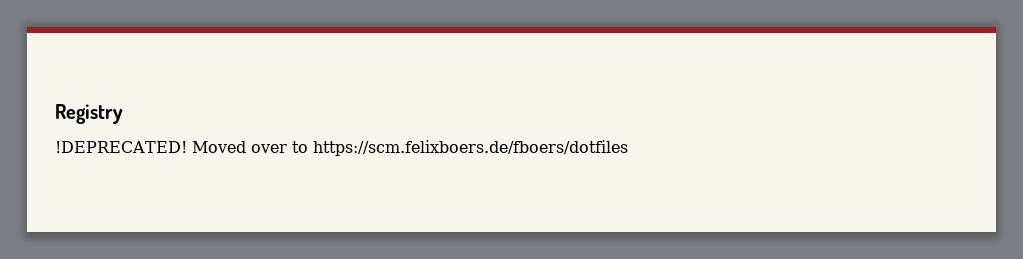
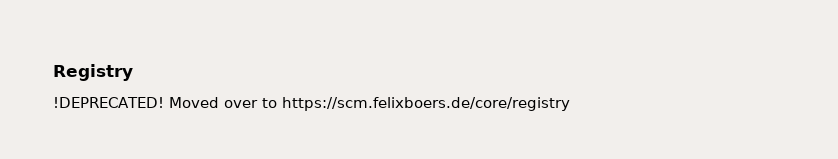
[312,140,628,156] https://scm.felixboers.de/fboers/dotfiles -> [281,97,570,111] https://scm.felixboers.de/core/registry

